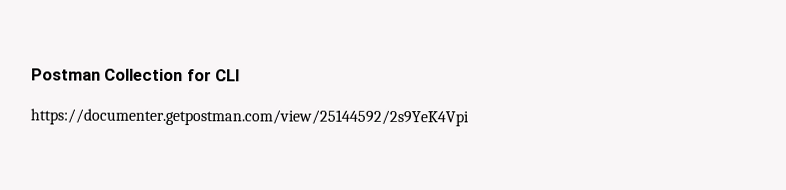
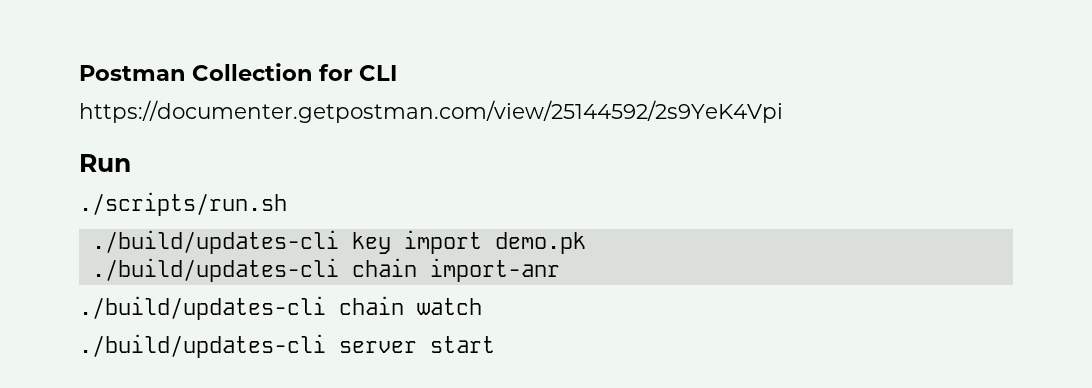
(469, 117) none -> [79,154,131,172] [79,192,287,216] [91,230,586,254] [91,258,560,282] [79,296,482,320] [79,334,495,358] // Run // ./scripts/run.sh // ./build/updates-cli key import demo.pk // ./build/updates-cli chain import-anr // ./build/updates-cli chain watch // ./build/updates-cli server start

